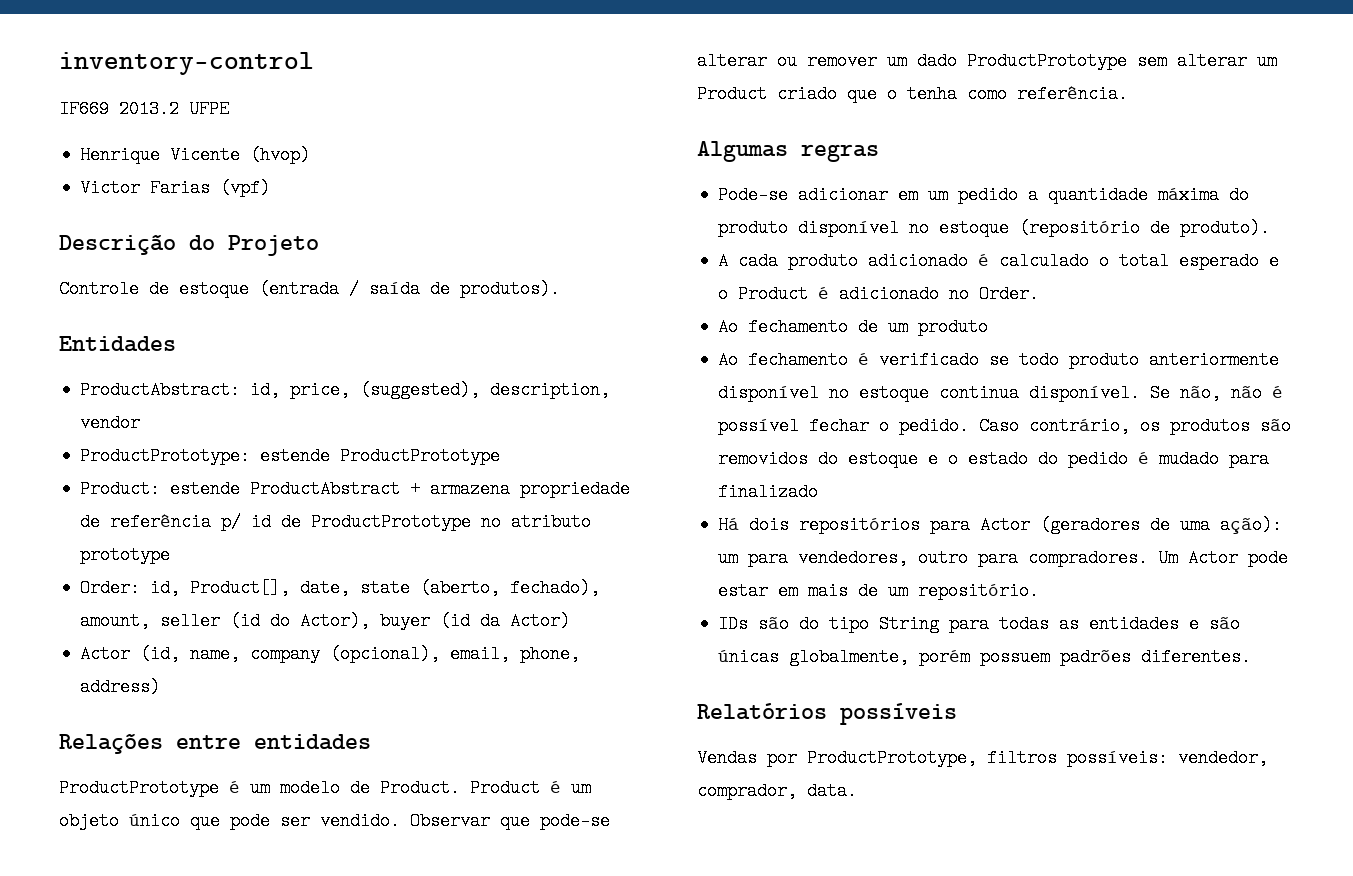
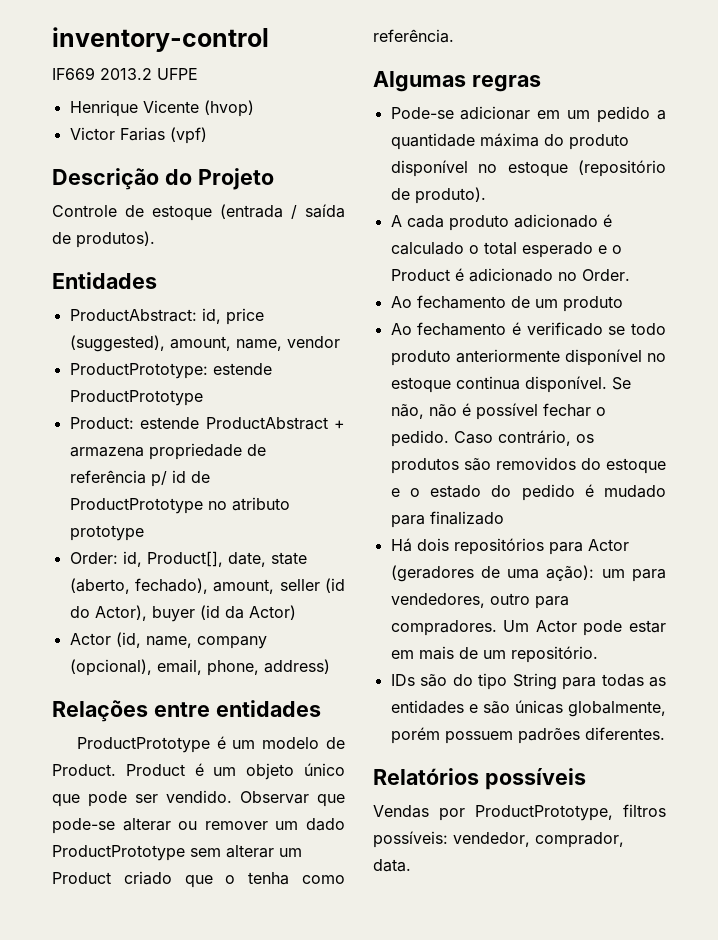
[290,381,611,399] price, (suggested), description, -> [225,308,264,325] [69,335,282,352] price (suggested), amount, name,

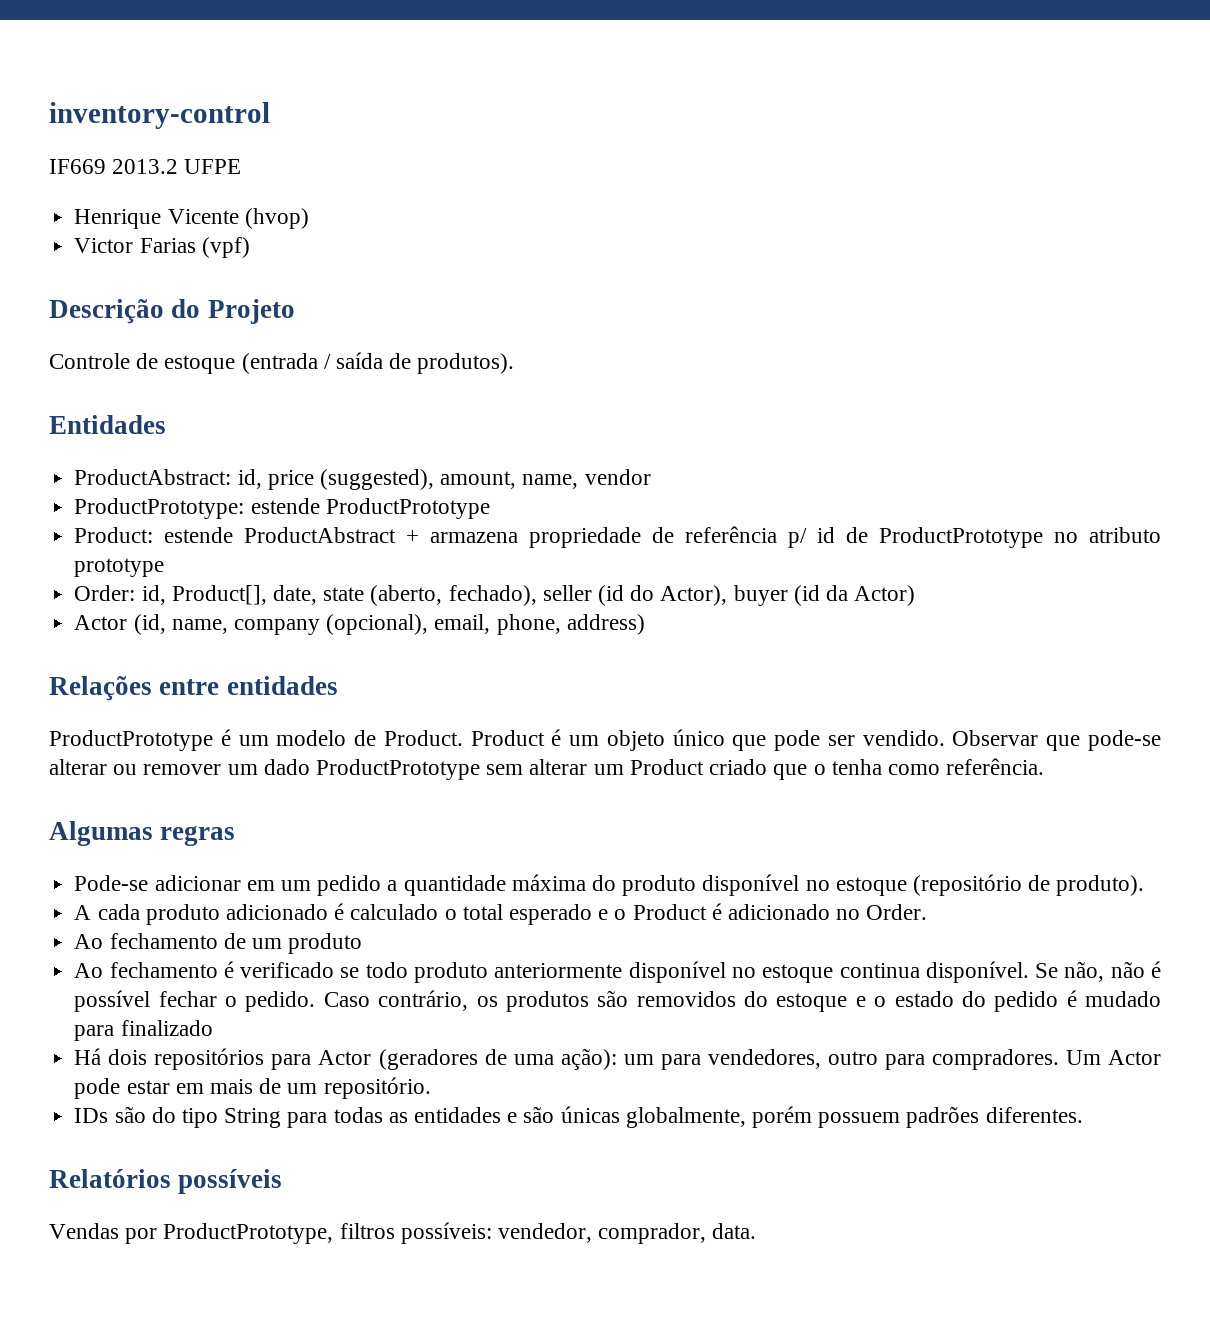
[213,579,275,594] amount, -> (537, 595) none

